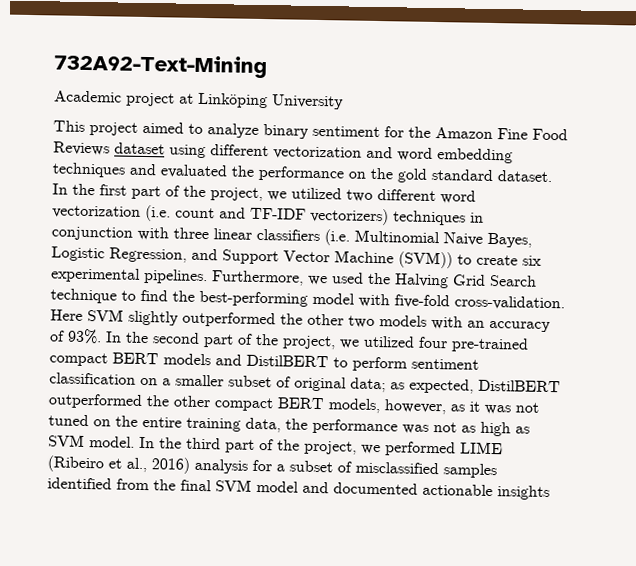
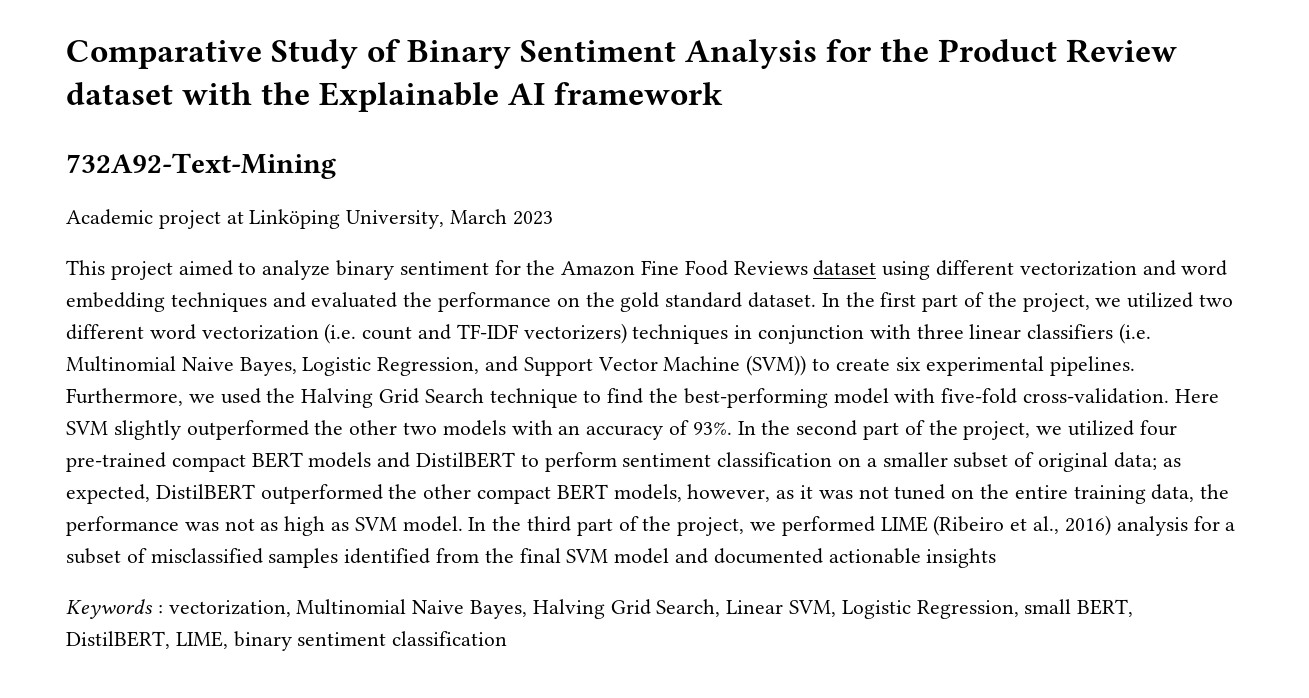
(54, 66) none -> [66,39,1178,69] [66,82,724,112] Comparative Study of Binary Sentiment Analysis for the Product Review dataset with the Explainable AI framework //
[272,94,344,110] University -> [346,209,553,229] University, March 2023
(550, 493) none -> [66,599,1134,619] [66,631,508,651] // Keywords : vectorization, Multinomial Naive Bayes, Halving Grid Search, Linear SVM, Logistic Regression, small BERT, DistilBERT, LIME, binary sentiment classification

